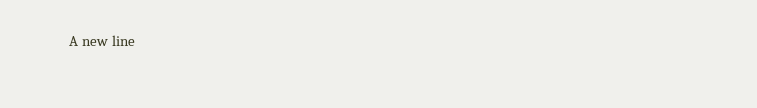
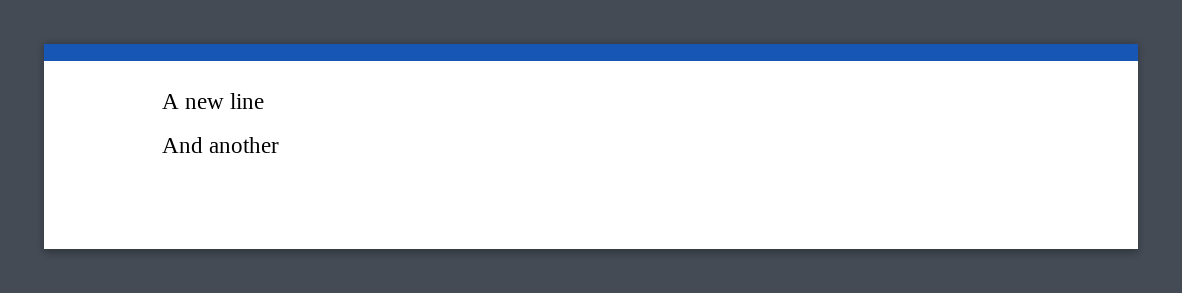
(135, 40) none -> [162,137,280,153] // And another

